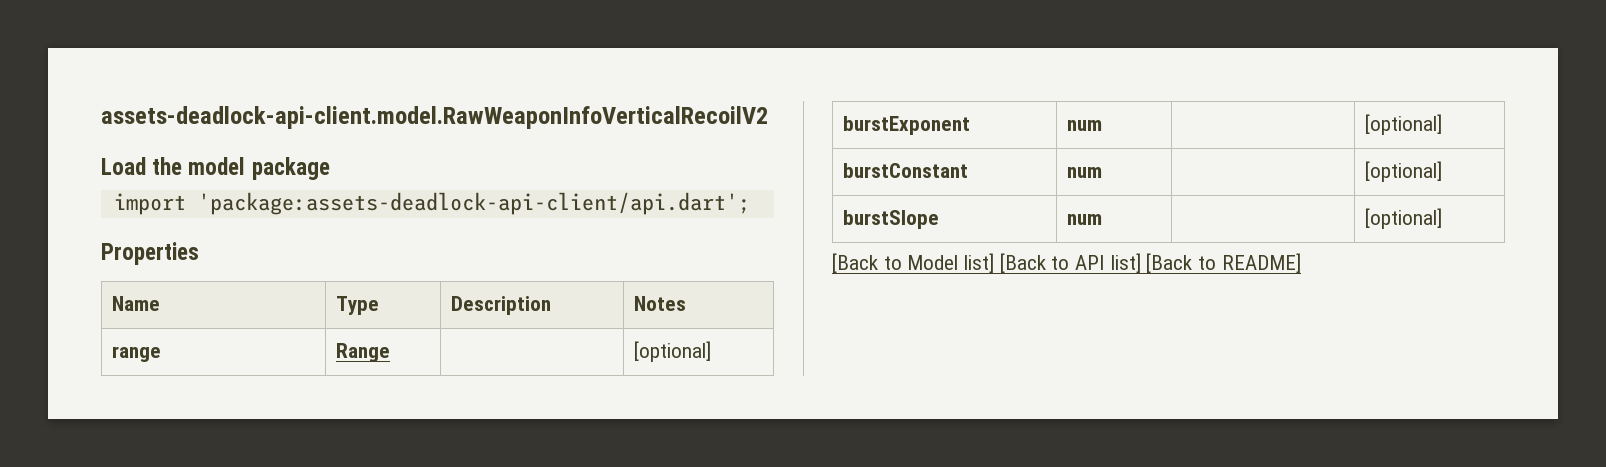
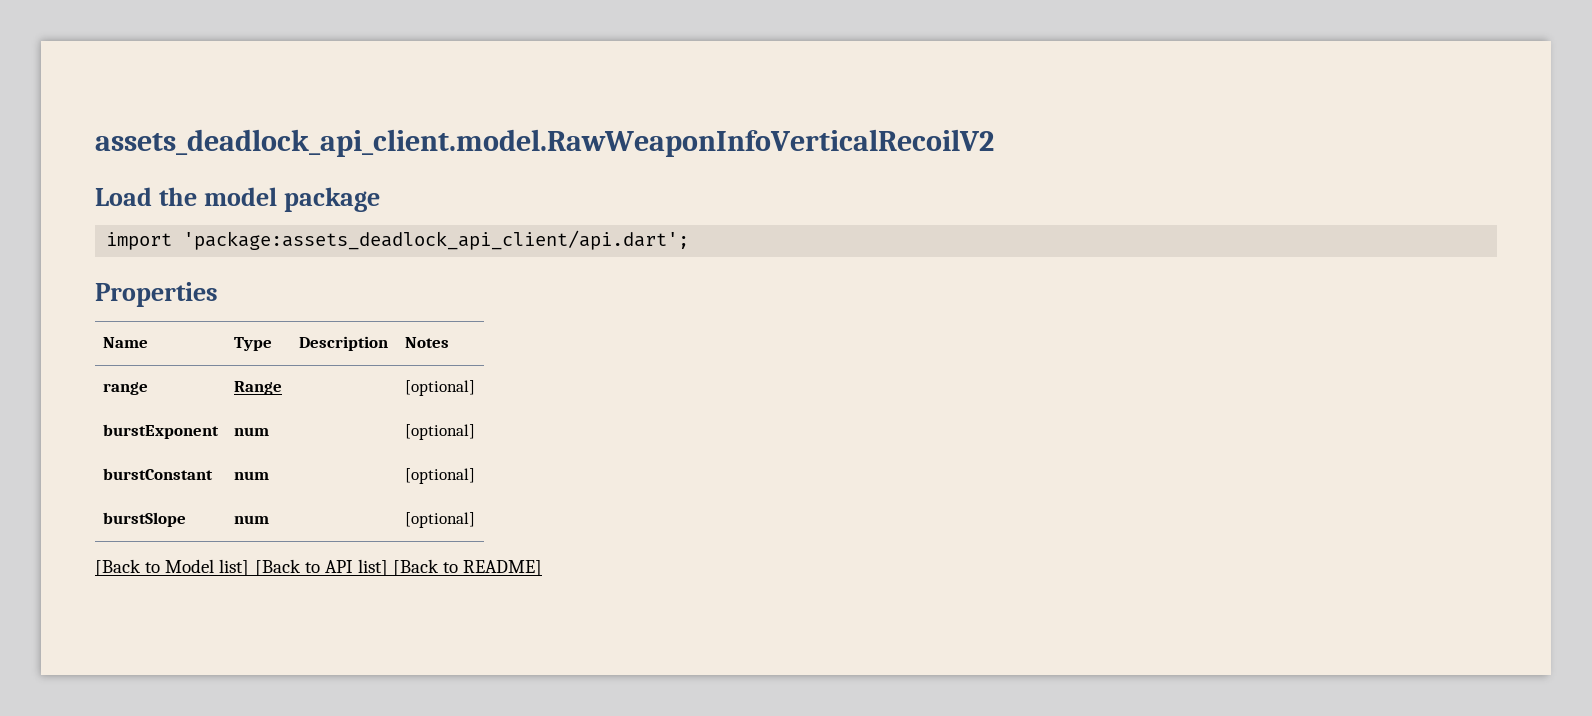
[101,106,768,129] assets-deadlock-api-client.model.RawWeaponInfoVerticalRecoilV2 -> [95,129,994,157] assets_deadlock_api_client.model.RawWeaponInfoVerticalRecoilV2
[197,192,750,215] 'package:assets-deadlock-api-client/api.dart'; -> [183,230,690,250] 'package:assets_deadlock_api_client/api.dart';

